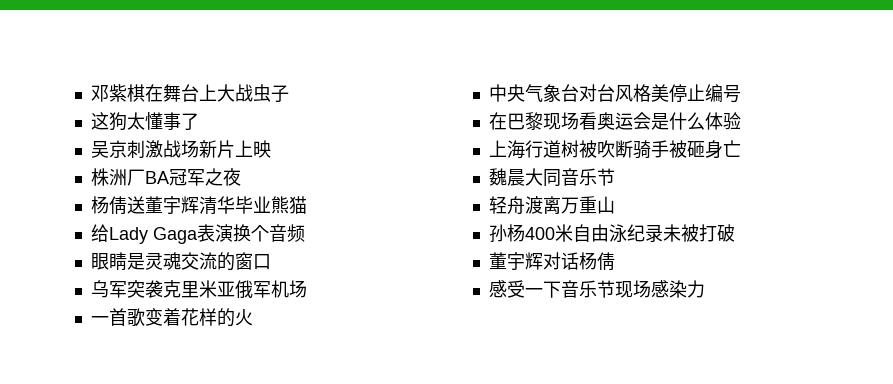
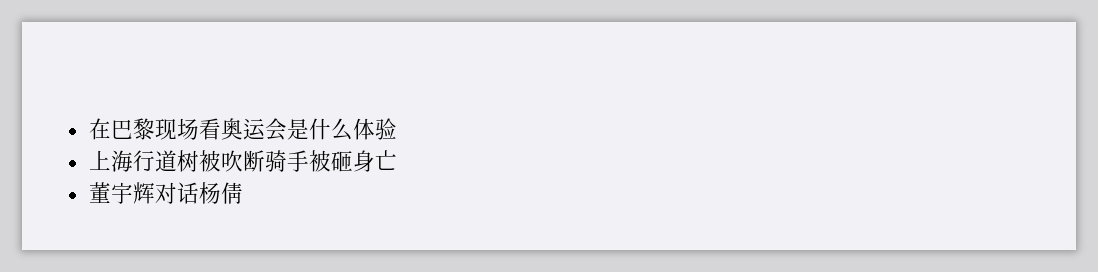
[90,84,289,103] [90,112,199,131] [90,140,271,159] [90,168,241,186] [90,196,307,215] [90,224,305,244] [90,252,271,271] [90,280,307,299] [90,308,253,327] [488,84,741,103] 邓紫棋在舞台上大战虫子 // 这狗太懂事了 // 吴京刺激战场新片上映 // 株洲厂BA冠军之夜 // 杨倩送董宇辉清华毕业熊猫 // 给Lady Gaga表演换个音频 // 眼睛是灵魂交流的窗口 // 乌军突袭克里米亚俄军机场 // 一首歌变着花样的火 // 中央气象台对台风格美停止编号 // -> (88, 129) none
[488,168,615,187] [488,196,615,215] [488,224,735,243] [488,252,615,271] [488,280,705,298] 魏晨大同音乐节 // 轻舟渡离万重山 // 孙杨400米自由泳纪录未被打破 // 董宇辉对话杨倩 // 感受一下音乐节现场感染力 -> [88,182,243,204] 董宇辉对话杨倩

